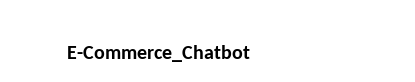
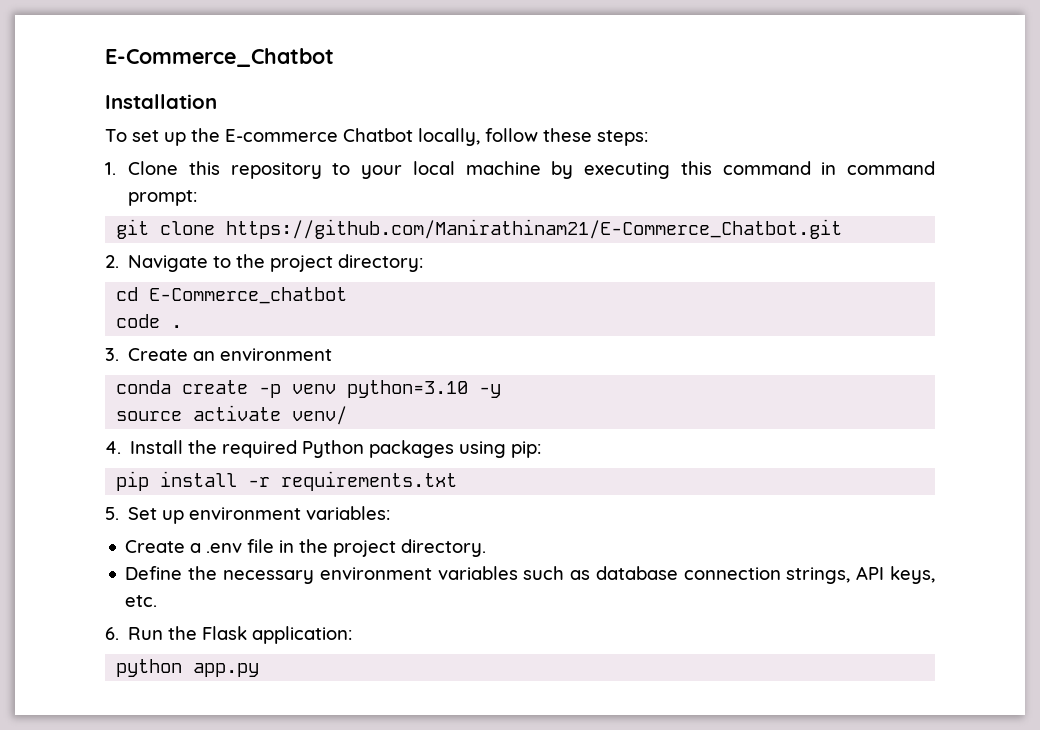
(250, 53) none -> [105,94,217,109] [105,128,648,146] [105,161,935,179] [128,190,198,206] [116,219,843,239] [105,254,424,272] [116,287,348,304] [116,314,183,328] [105,348,333,361] [116,380,502,398] [116,405,348,425] [105,440,542,458] [116,471,458,491] [105,506,391,524] [125,539,487,557] [125,566,935,584] [125,595,158,607] [105,626,353,644] [116,659,260,677] // Installation // To set up the E-commerce Chatbot locally, follow these steps: // 1. Clone this repository to your local machine by executing this command in command prompt: // git clone https://github.com/Manirathinam21/E-Commerce_Chatbot.git // 2. Navigate to the project directory: // cd E-Commerce_chatbot // code . // 3. Create an environment // conda create -p venv python=3.10 -y // source activate venv/ // 4. Install the required Python packages using pip: // pip install -r requirements.txt // 5. Set up environment variables: // Create a .env file in the project directory. // Define the necessary environment variables such as database connection strings, API keys, etc. // 6. Run the Flask application: // python app.py

